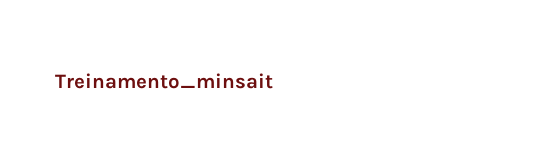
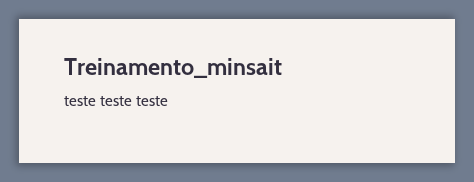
(273, 81) none -> [64,96,169,106] // teste teste teste

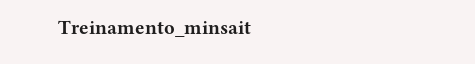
[64,96,169,106] // teste teste teste -> (251, 28) none

